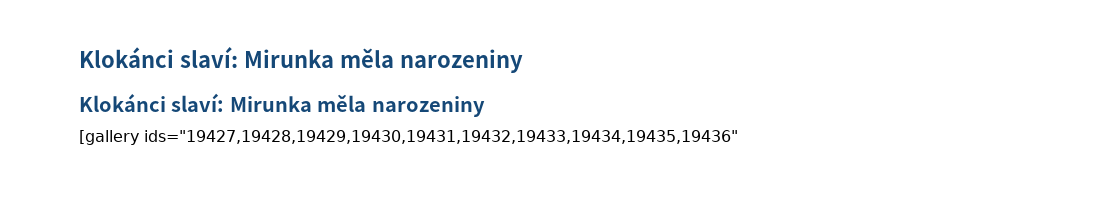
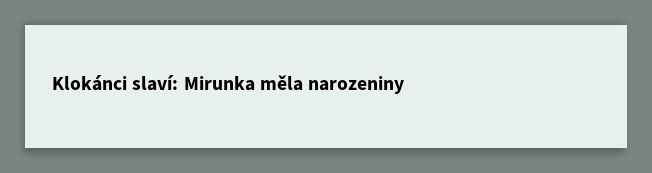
[79,47,523,73] [79,93,485,117] [79,130,738,145] Klokánci slaví: Mirunka měla narozeniny // Klokánci slaví: Mirunka měla narozeniny // [gallery ids="19427,19428,19429,19430,19431,19432,19433,19434,19435,19436" -> [52,75,405,94] Klokánci slaví: Mirunka měla narozeniny

